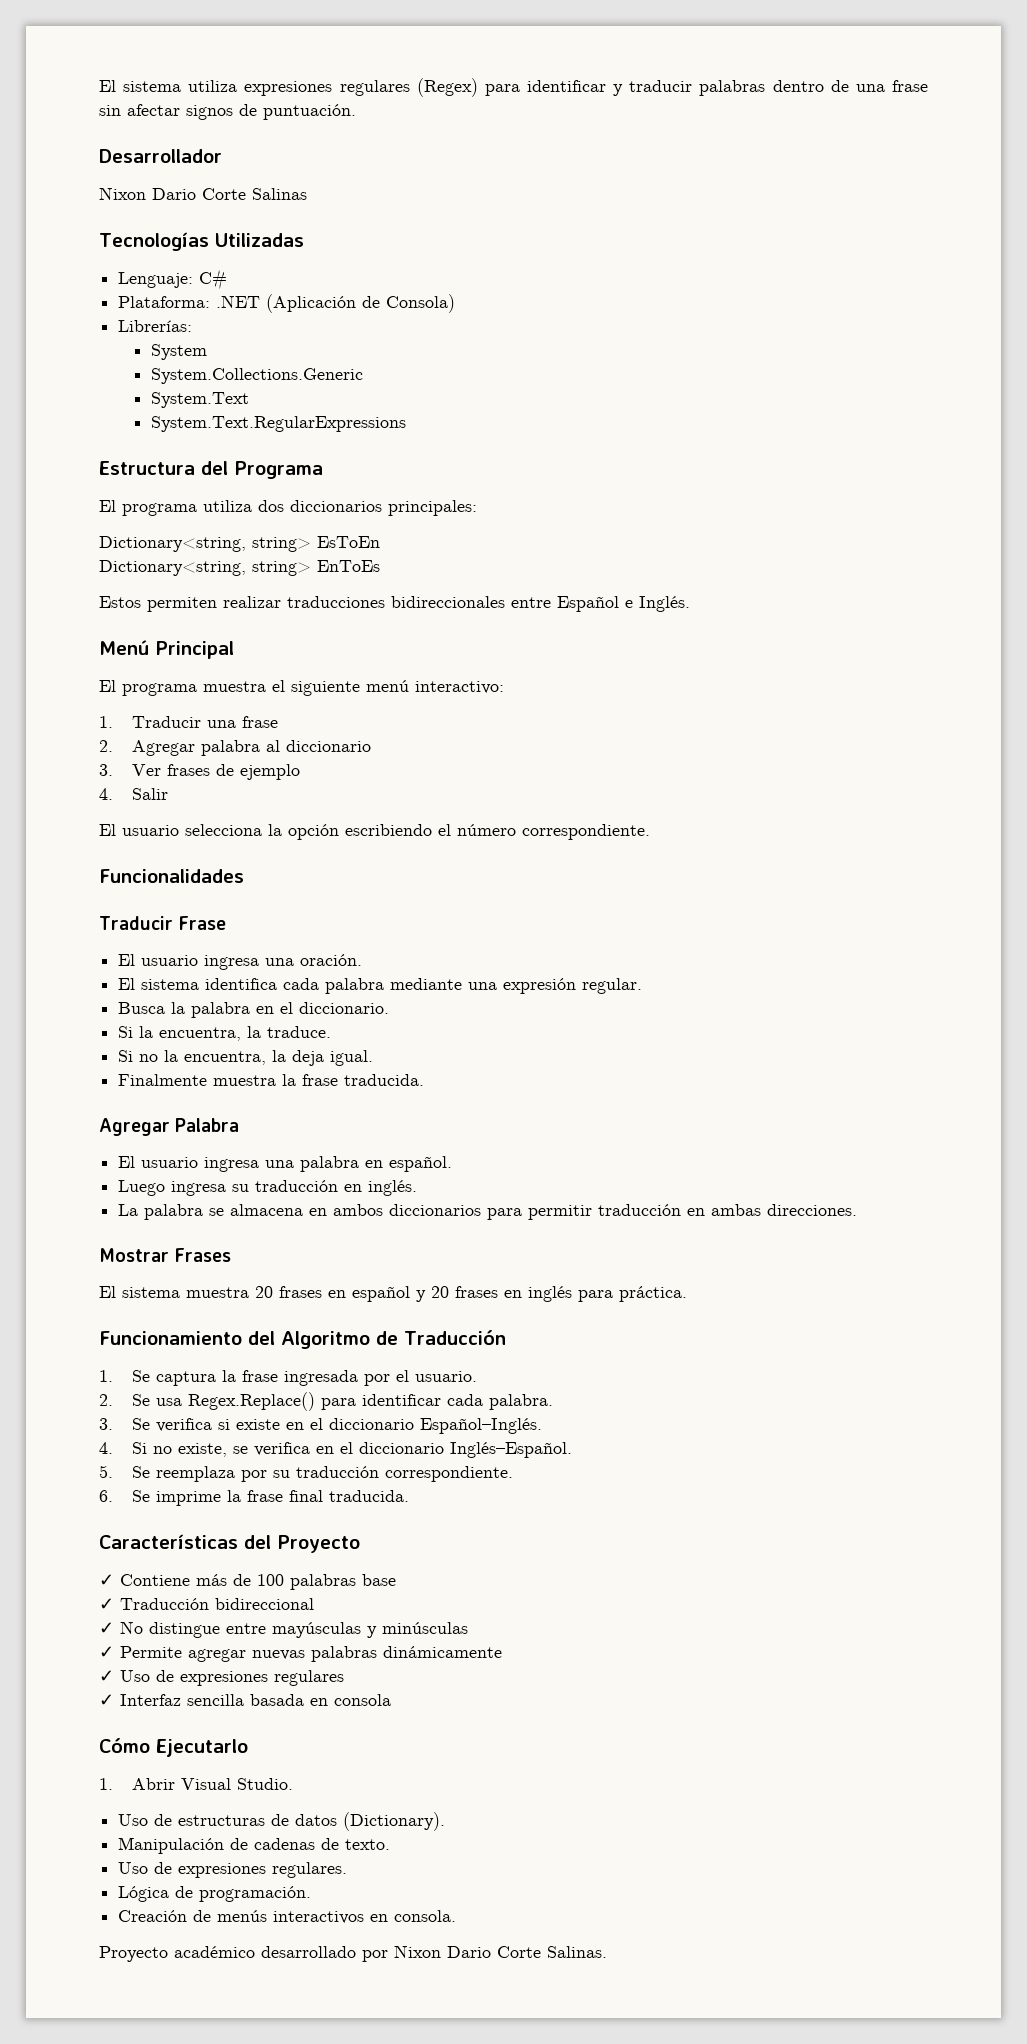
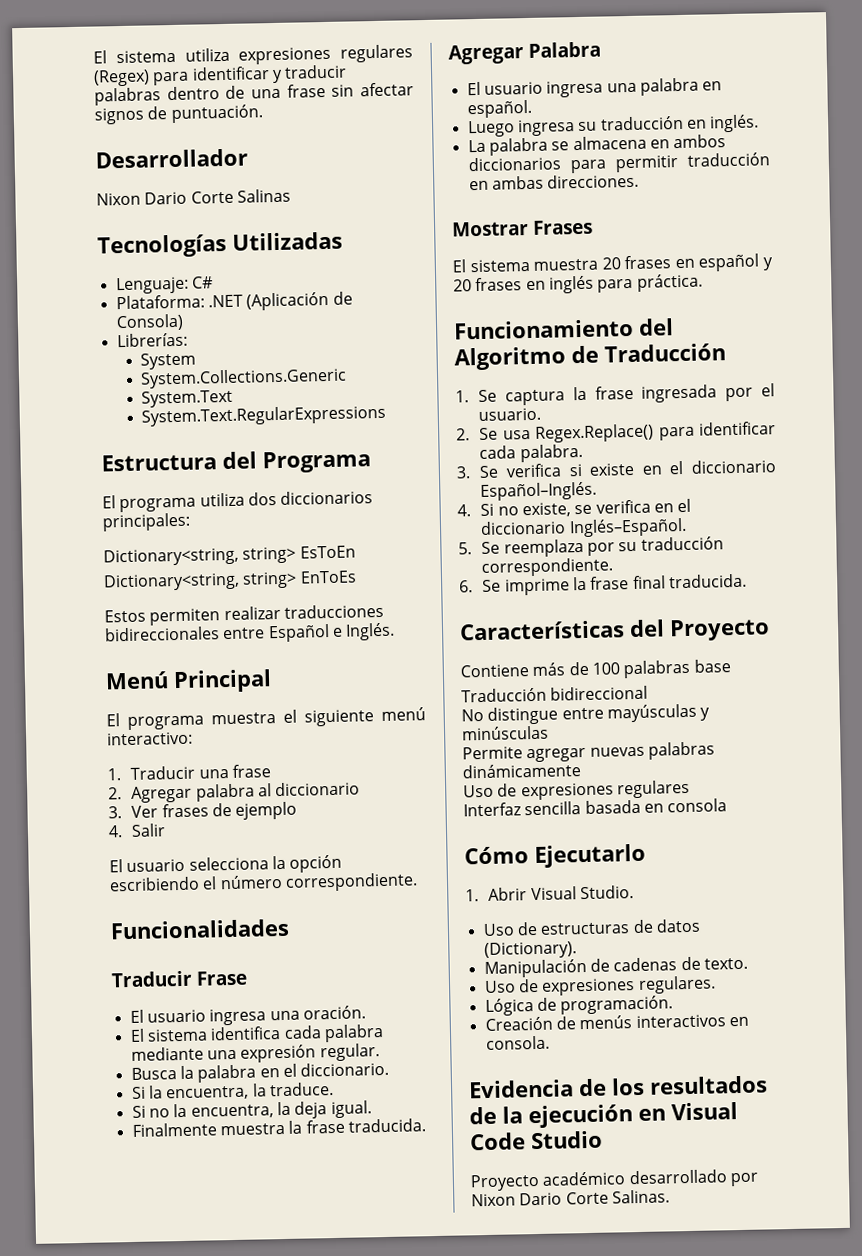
[99,1574,114,1586] ✓ -> (770, 630) none
[99,1598,114,1610] ✓ -> (731, 666) none
[99,1622,114,1634] ✓ -> (649, 693) none
[99,1646,114,1658] ✓ -> (549, 733) none
[99,1670,114,1682] ✓ -> (581, 771) none
[99,1694,114,1706] ✓ -> (690, 789) none
(457, 1916) none -> [468,1075,768,1099] [469,1102,738,1129] [469,1130,603,1151] // Evidencia de los resultados de la ejecución en Visual Code Studio

